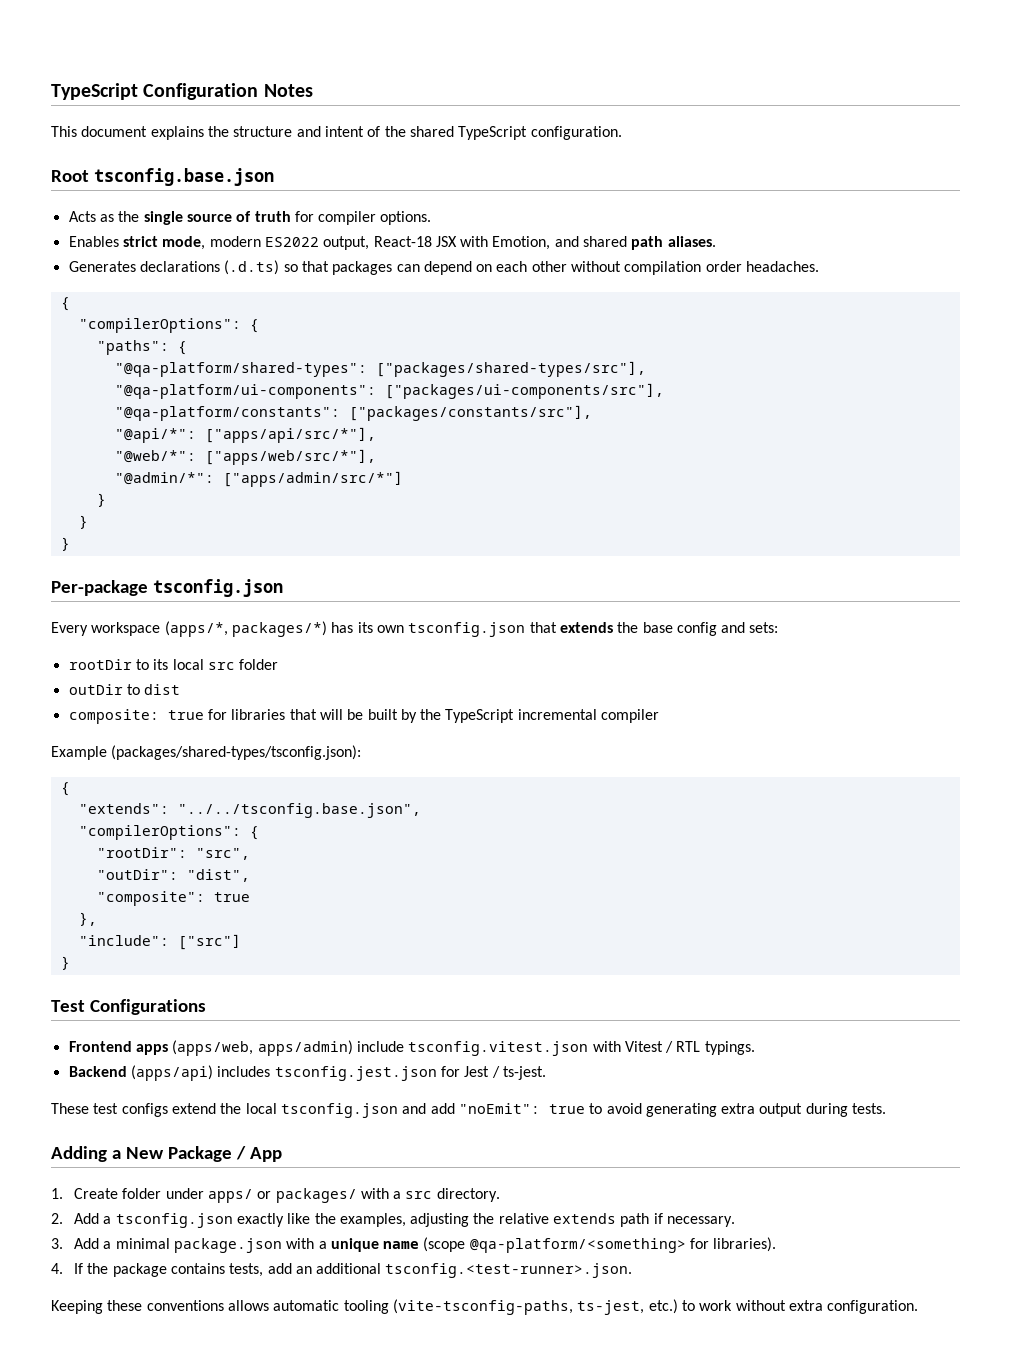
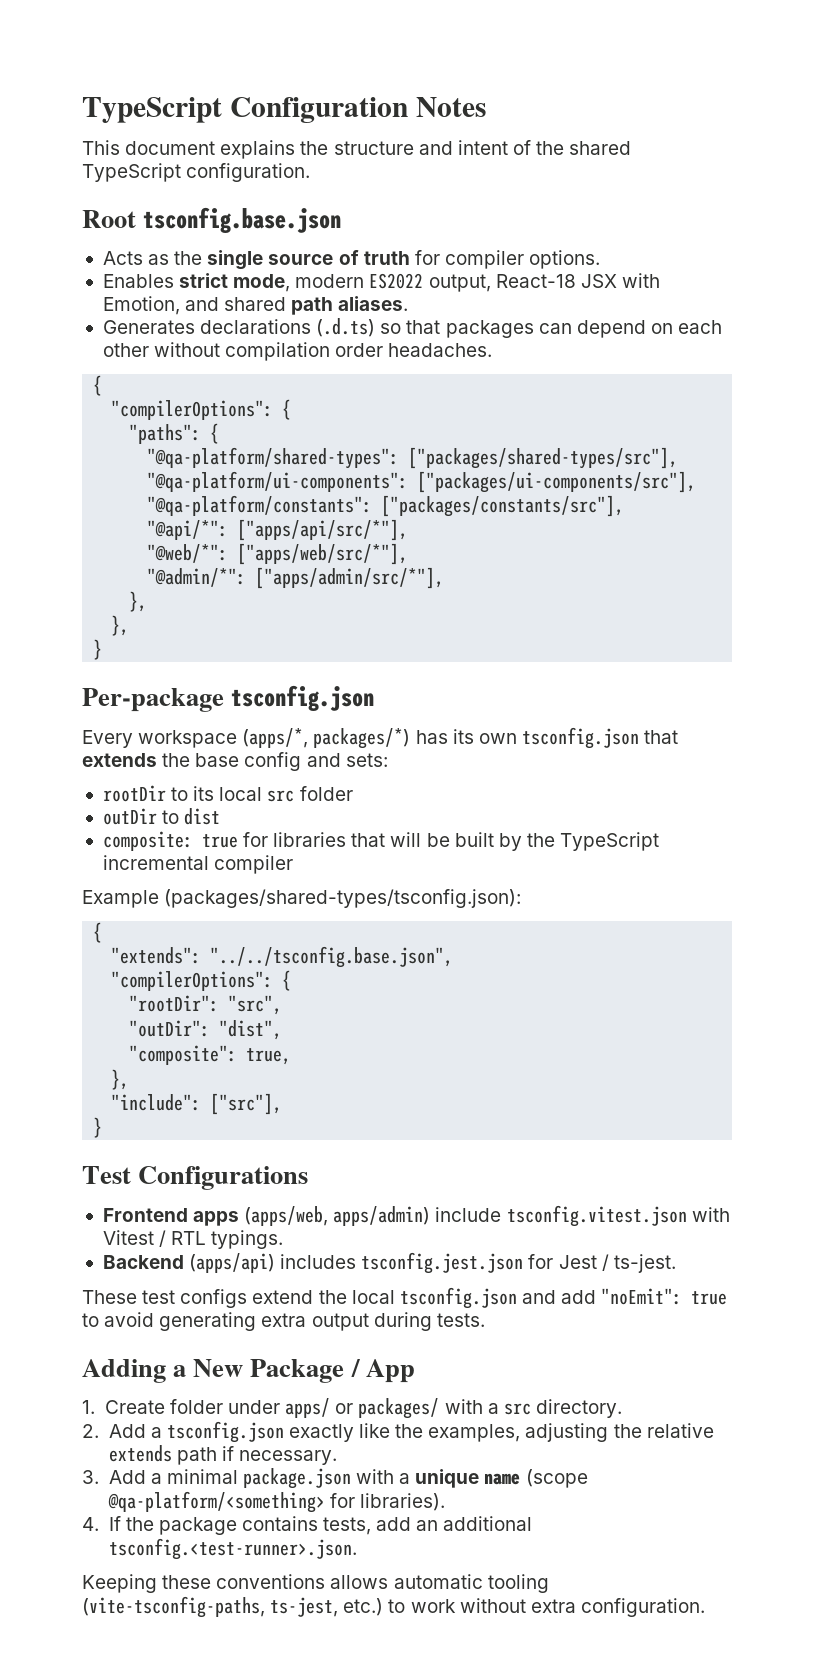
[222,471,403,487] [96,493,106,507] [78,515,88,529] ["apps/admin/src/*"] // } // } -> [255,567,445,589] [129,591,148,612] [111,615,130,636] ["apps/admin/src/*"], // }, // },
[213,892,250,902] true -> [246,1048,292,1065] true,
[177,934,241,950] ["src"] -> [210,1093,283,1115] ["src"],

